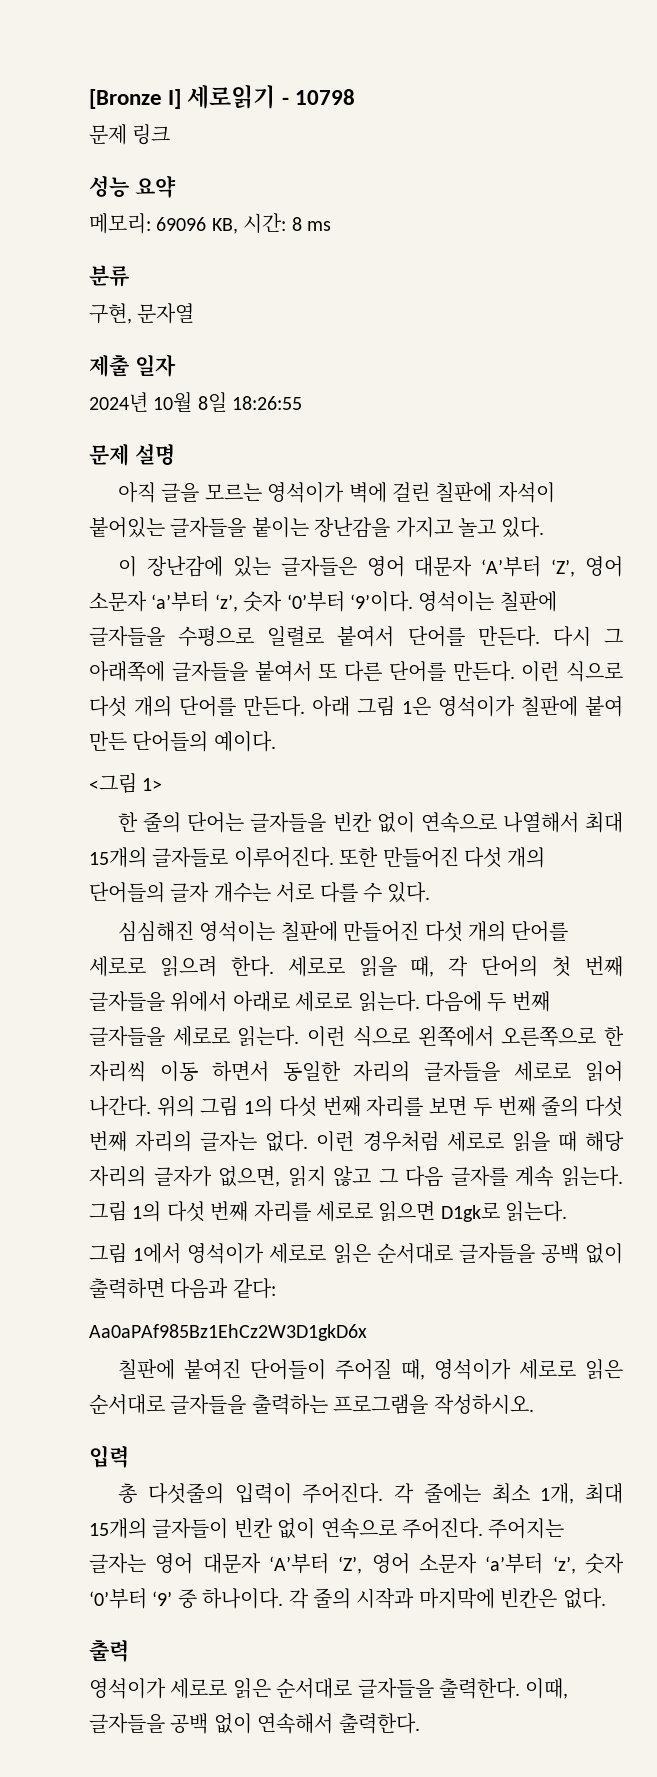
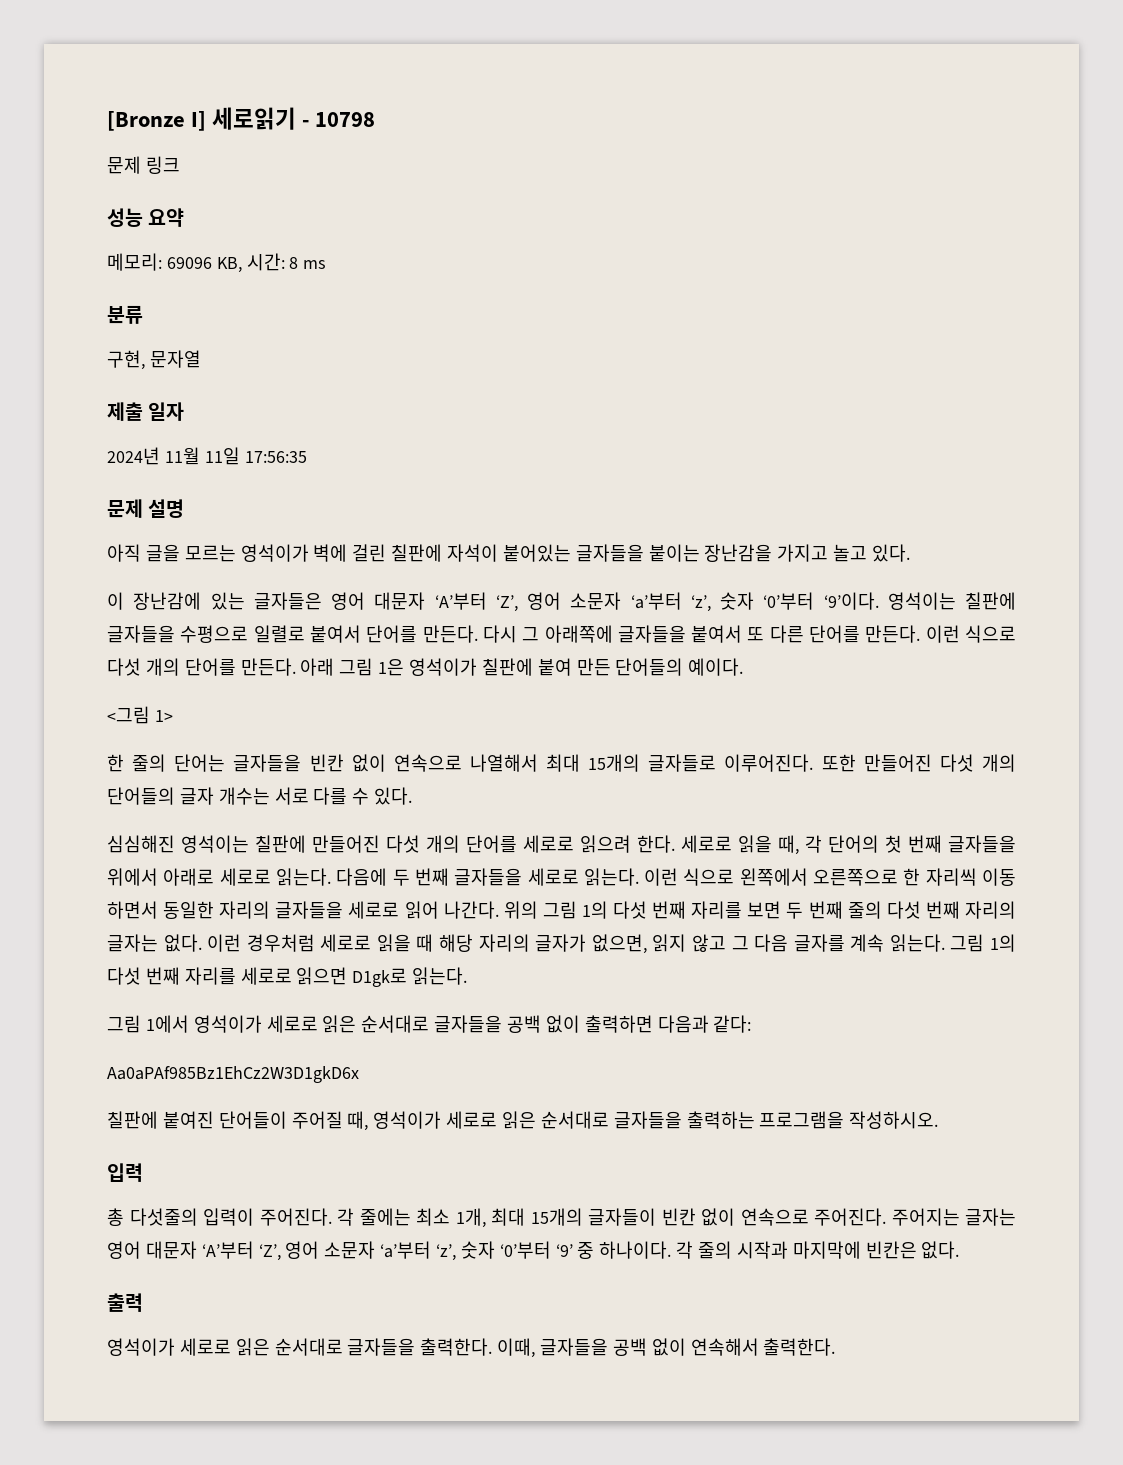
[153,391,303,412] 10월 8일 18:26:55 -> [164,447,307,465] 11월 11일 17:56:35

